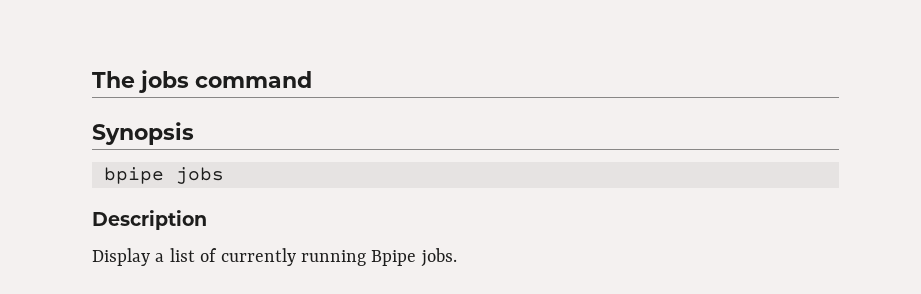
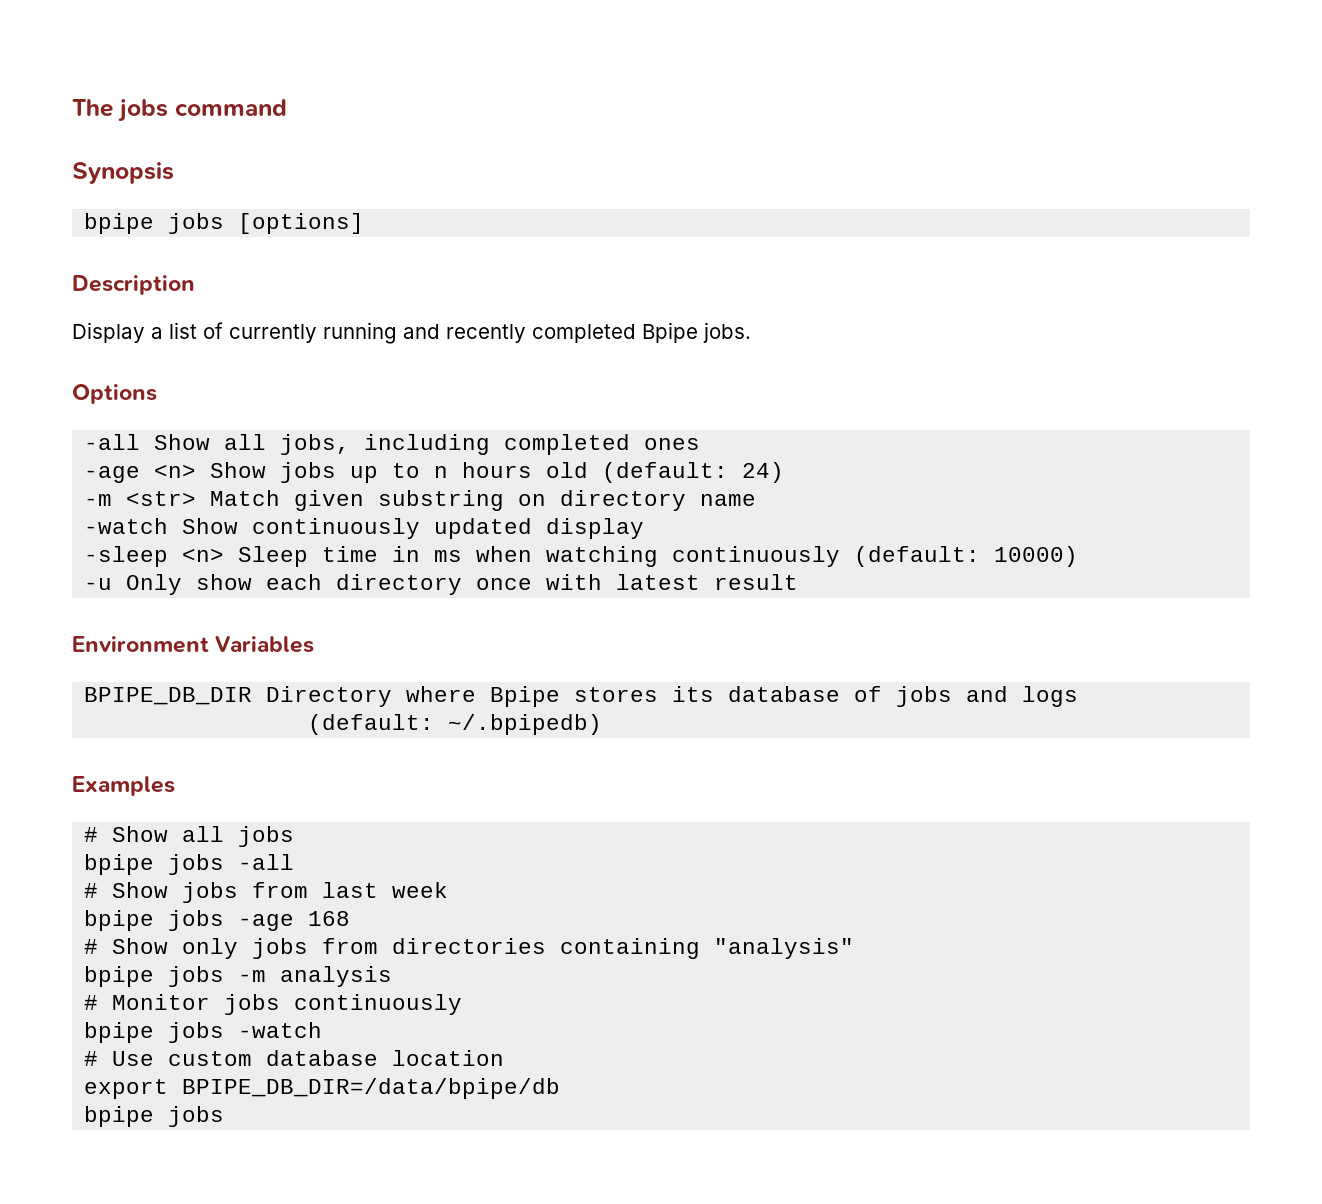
(224, 175) none -> [238,213,365,234] [options]
(366, 258) none -> [403,324,636,343] and recently completed
(457, 257) none -> [72,384,157,404] [84,434,701,455] [84,462,785,483] [84,490,757,511] [84,518,645,539] [84,546,1079,567] [84,574,799,595] [72,636,315,653] [84,686,1079,707] [308,714,603,735] [72,776,175,796] [84,826,295,847] [84,854,295,875] [84,882,449,903] [84,910,351,931] [84,938,855,959] [84,966,393,987] [84,994,463,1015] [84,1022,323,1043] [84,1050,505,1066] [84,1078,561,1099] [84,1106,225,1127] // Options // -all Show all jobs, including completed ones // -age <n> Show jobs up to n hours old (default: 24) // -m <str> Match given substring on directory name // -watch Show continuously updated display // -sleep <n> Sleep time in ms when watching continuously (default: 10000) // -u Only show each directory once with latest result // Environment Variables // BPIPE_DB_DIR Directory where Bpipe stores its database of jobs and logs // (default: ~/.bpipedb) // Examples // # Show all jobs // bpipe jobs -all // # Show jobs from last week // bpipe jobs -age 168 // # Show only jobs from directories containing "analysis" // bpipe jobs -m analysis // # Monitor jobs continuously // bpipe jobs -watch // # Use custom database location // export BPIPE_DB_DIR=/data/bpipe/db // bpipe jobs

